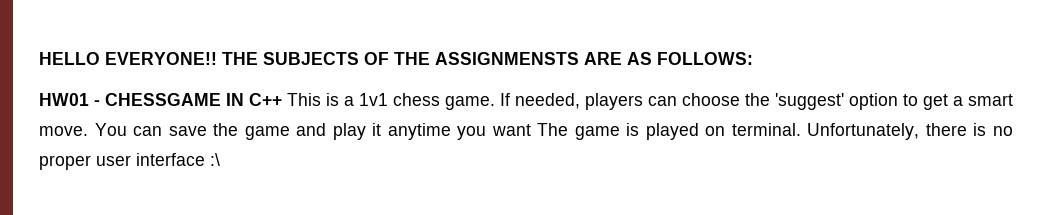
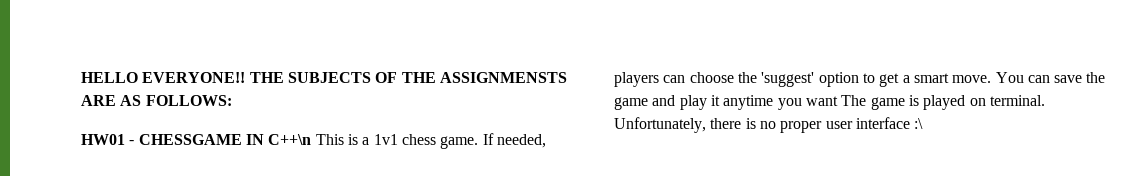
[249,93,282,106] C++ -> [268,134,312,145] C++\n

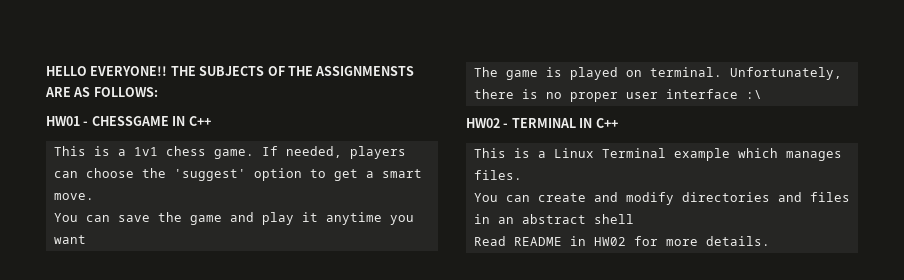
[268,134,312,145] C++\n -> [188,116,211,126] C++ //
(992, 79) none -> (94, 196) //
(838, 101) none -> (86, 239) //
(924, 123) none -> [466,118,618,128] [473,148,842,161] [473,170,522,180] [473,192,850,205] [473,214,634,224] [473,236,770,246] // HW02 - TERMINAL IN C++ // This is a Linux Terminal example which manages files. // You can create and modify directories and files in an abstract shell // Read README in HW02 for more details.

